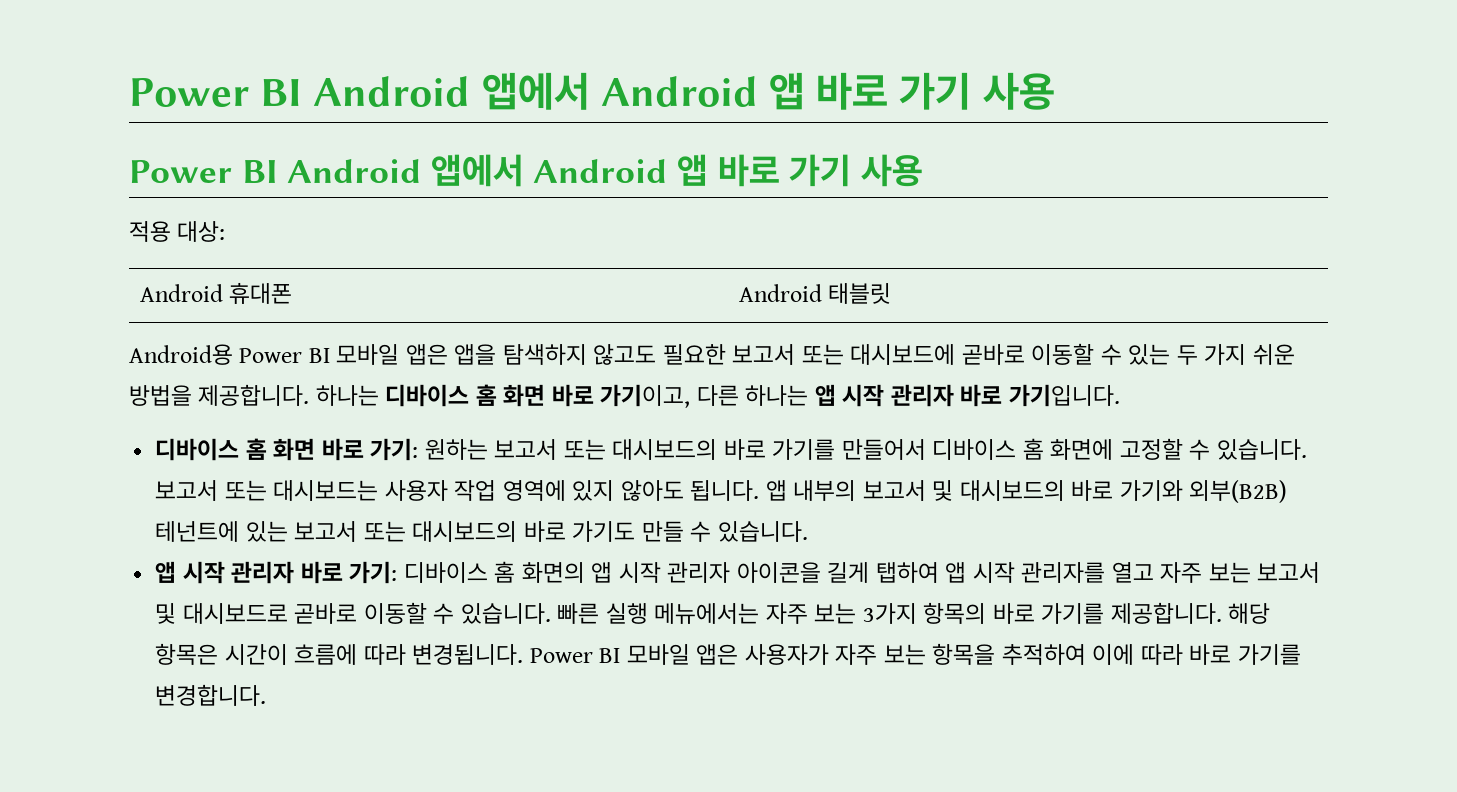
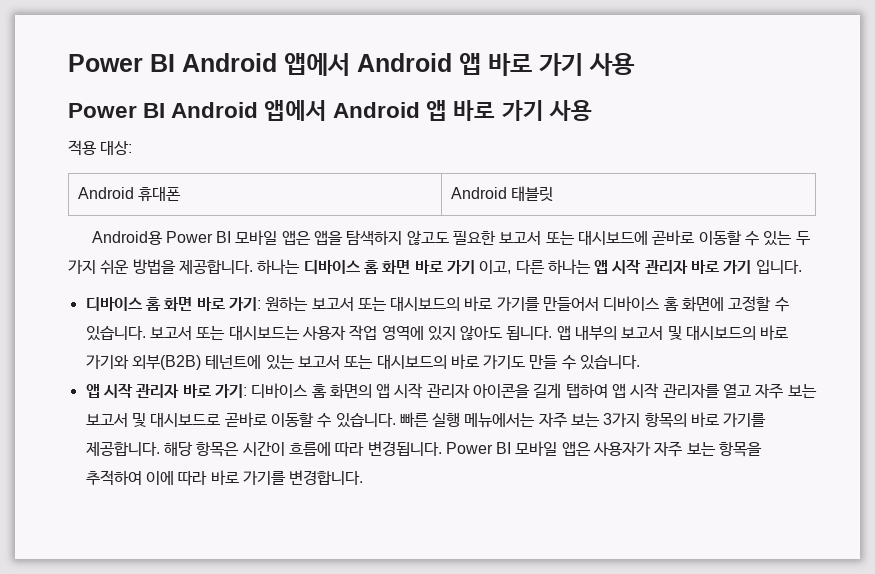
[600,384,691,408] 가기이고, -> [446,260,512,274] 가기 이고,
[1008,384,1120,407] 가기입니다. -> [723,260,802,274] 가기 입니다.

